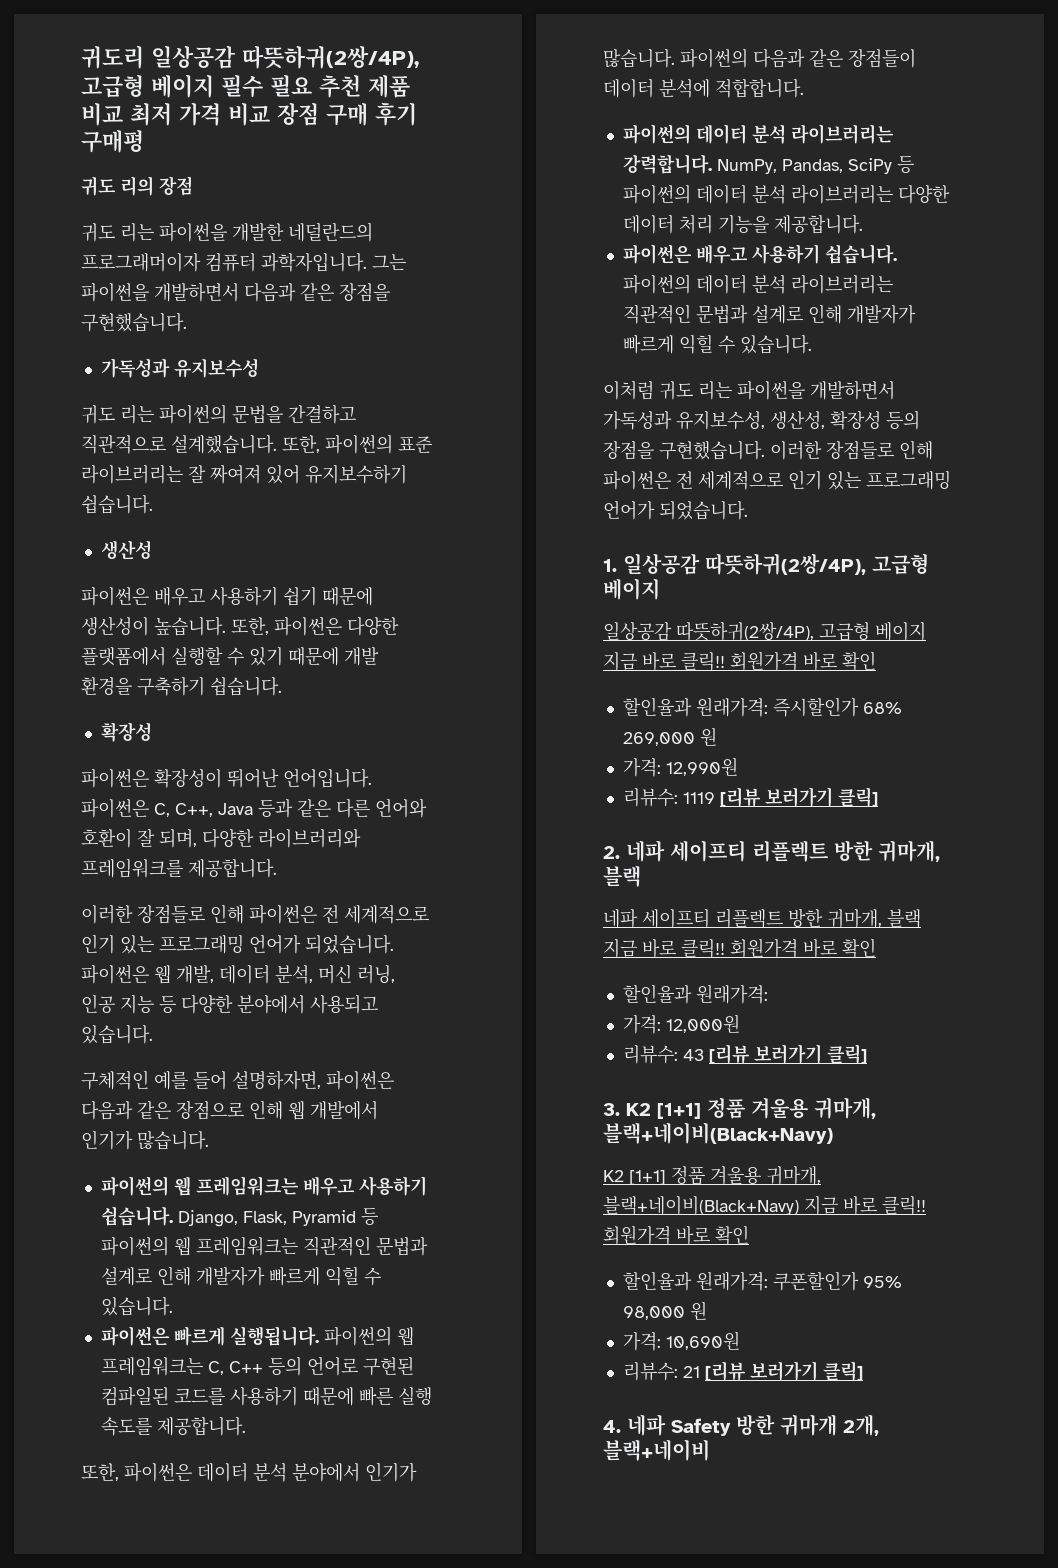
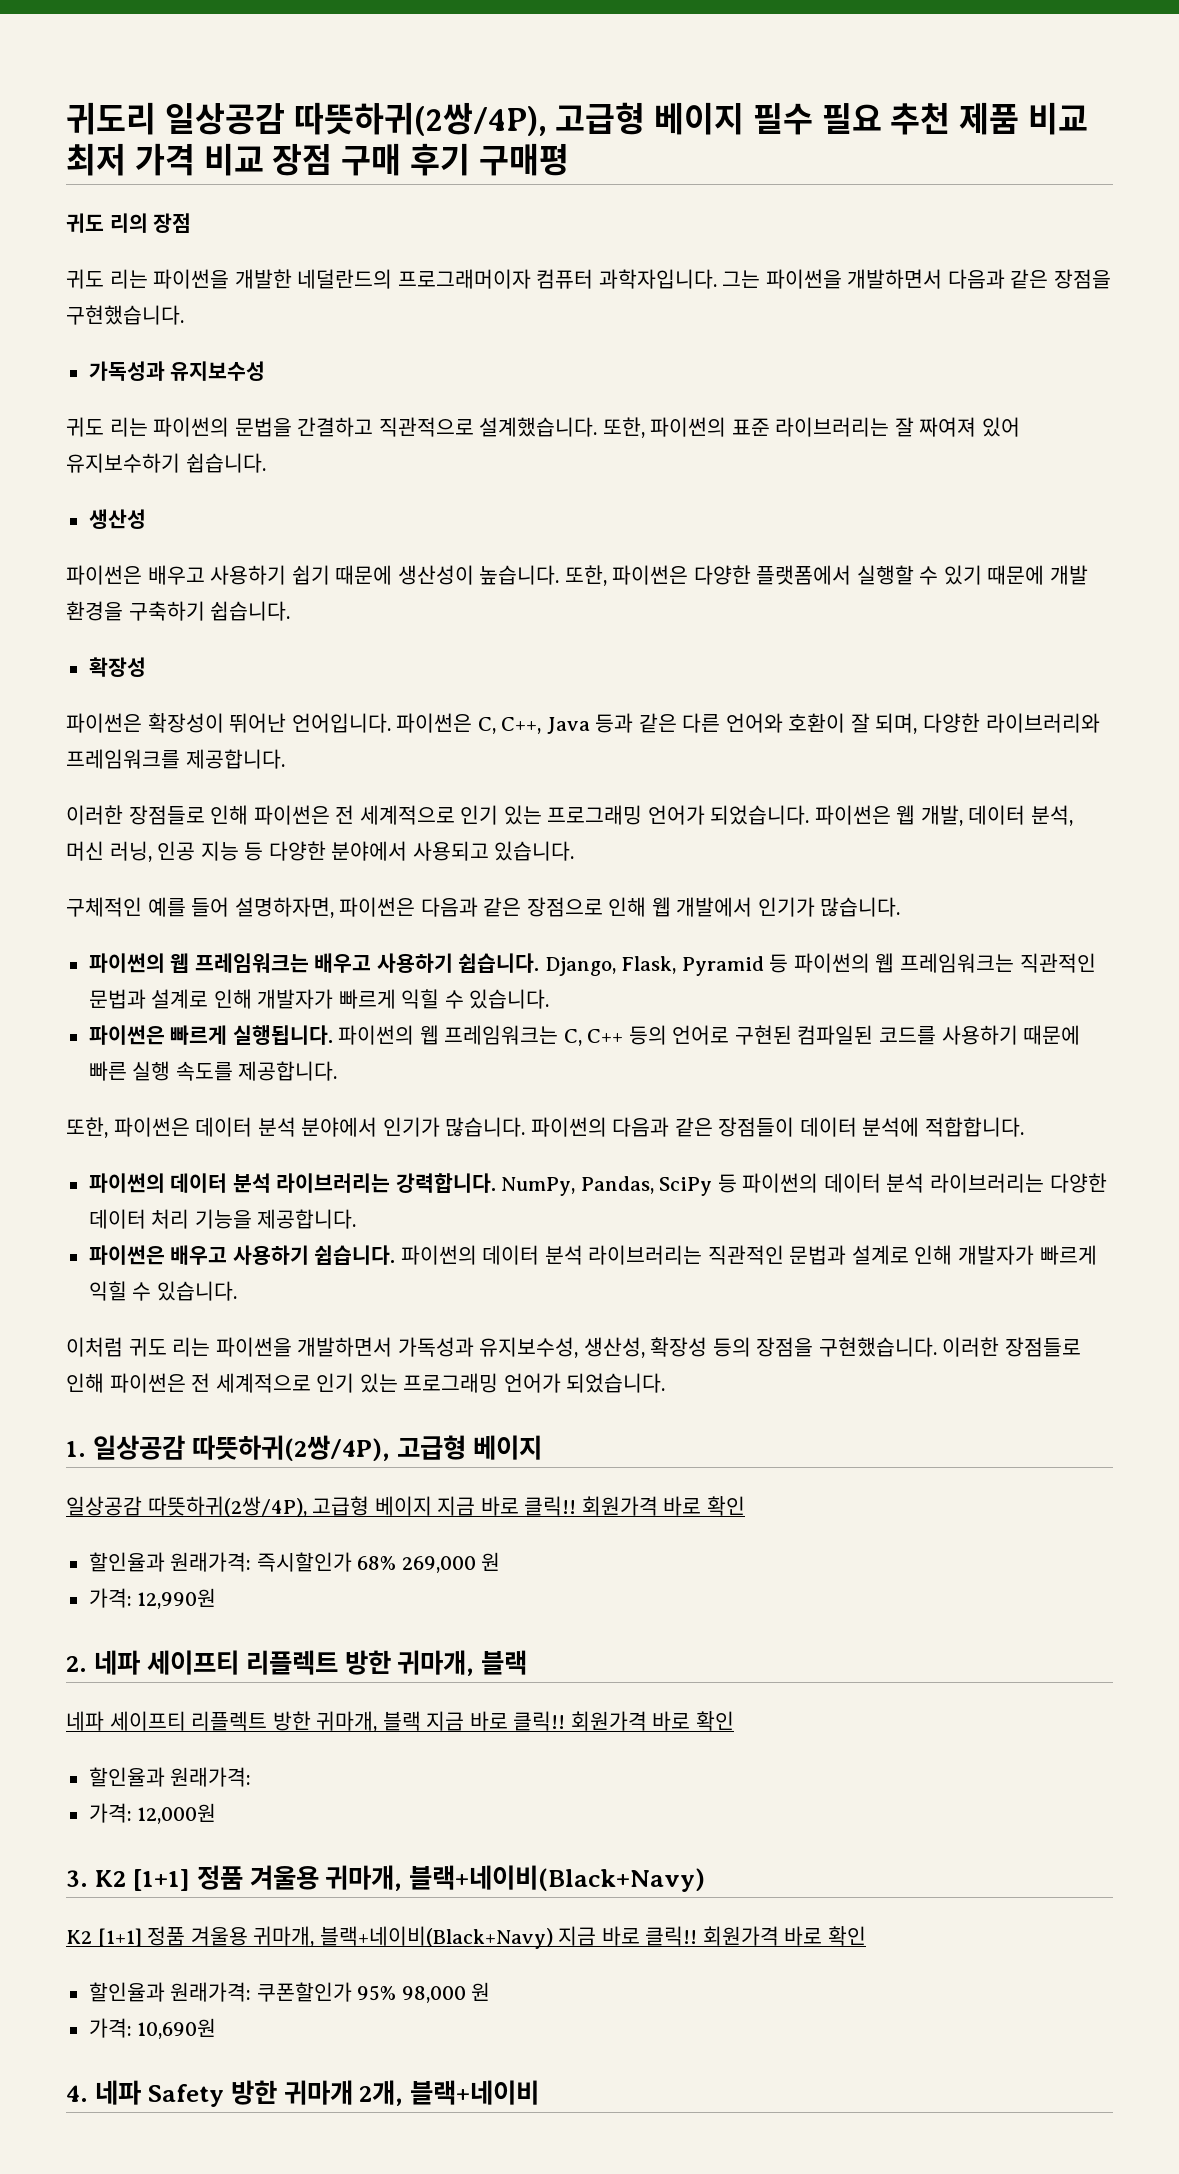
[622,787,878,807] // 리뷰수: 1119 [리뷰 보러가기 클릭] -> (217, 1598) none
[622,1044,867,1064] // 리뷰수: 43 [리뷰 보러가기 클릭] -> (217, 1813) none
[622,1361,863,1381] // 리뷰수: 21 [리뷰 보러가기 클릭] -> (217, 2028) none

